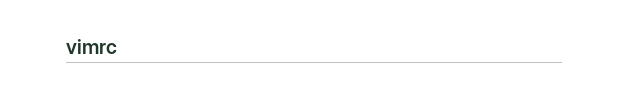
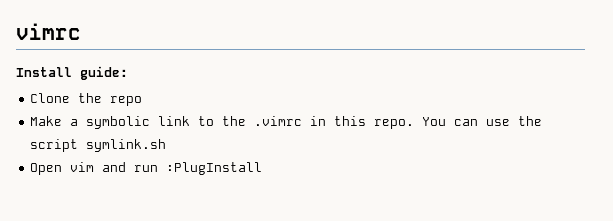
(117, 46) none -> [16,66,128,80] [30,93,143,106] [30,116,543,129] [30,139,167,152] [30,162,263,175] // Install guide: // Clone the repo // Make a symbolic link to the .vimrc in this repo. You can use the script symlink.sh // Open vim and run :PlugInstall

